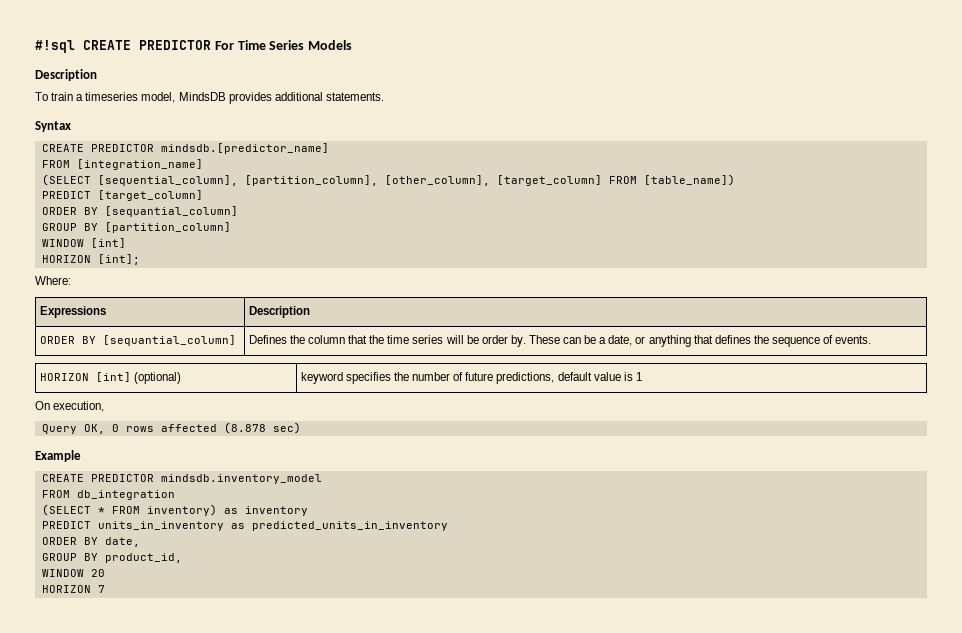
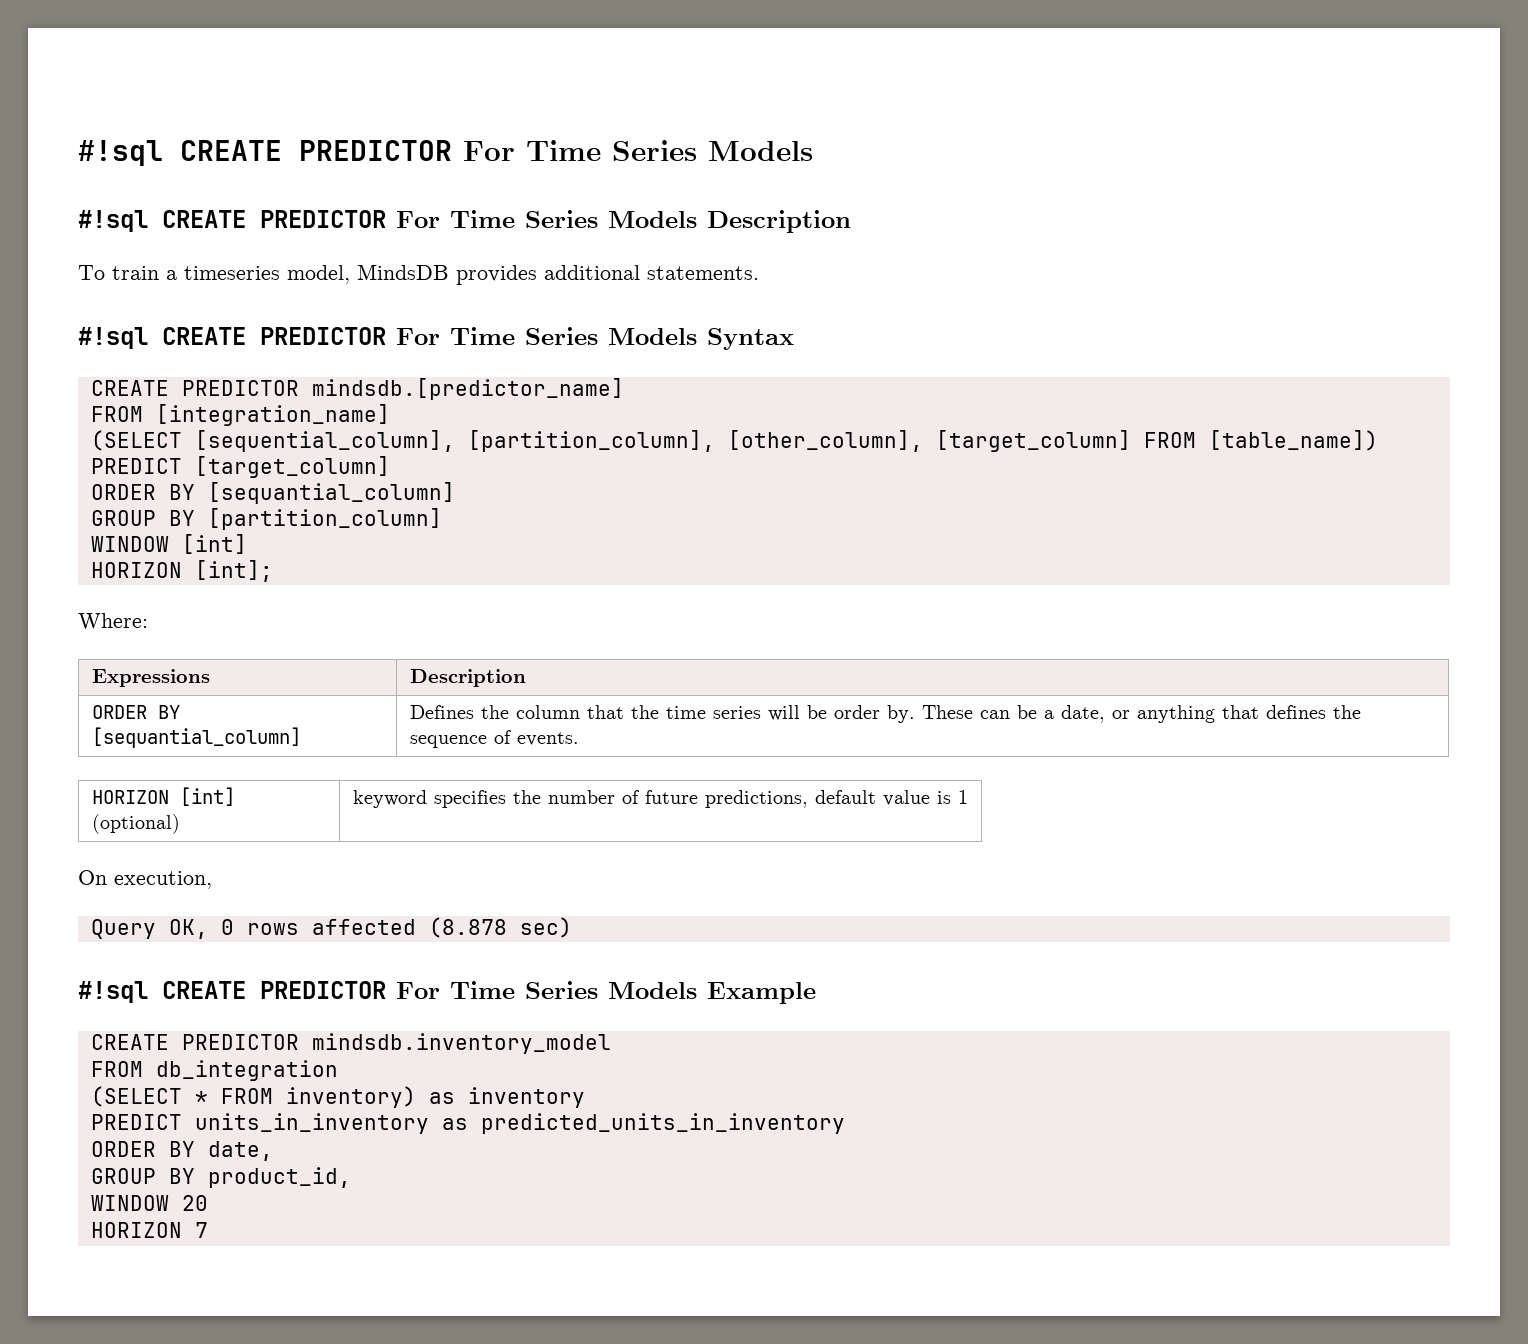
(353, 45) none -> [78,210,697,232] #!sql CREATE PREDICTOR For Time Series Models
(384, 96) none -> [78,327,697,349] #!sql CREATE PREDICTOR For Time Series Models
(301, 428) none -> [78,981,697,1003] #!sql CREATE PREDICTOR For Time Series Models

